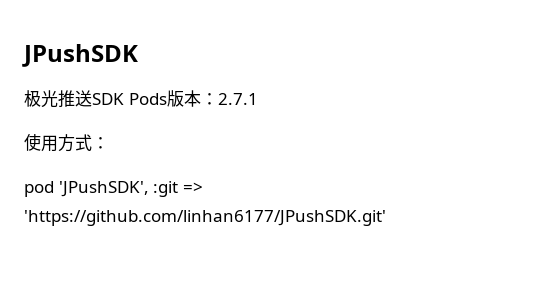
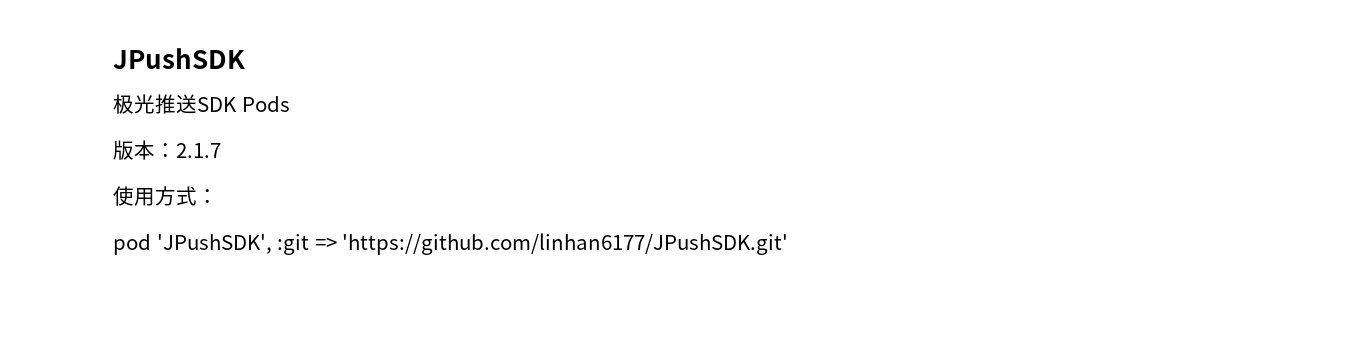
[166,90,258,107] 版本：2.7.1 -> [113,140,221,160] // 版本：2.1.7

